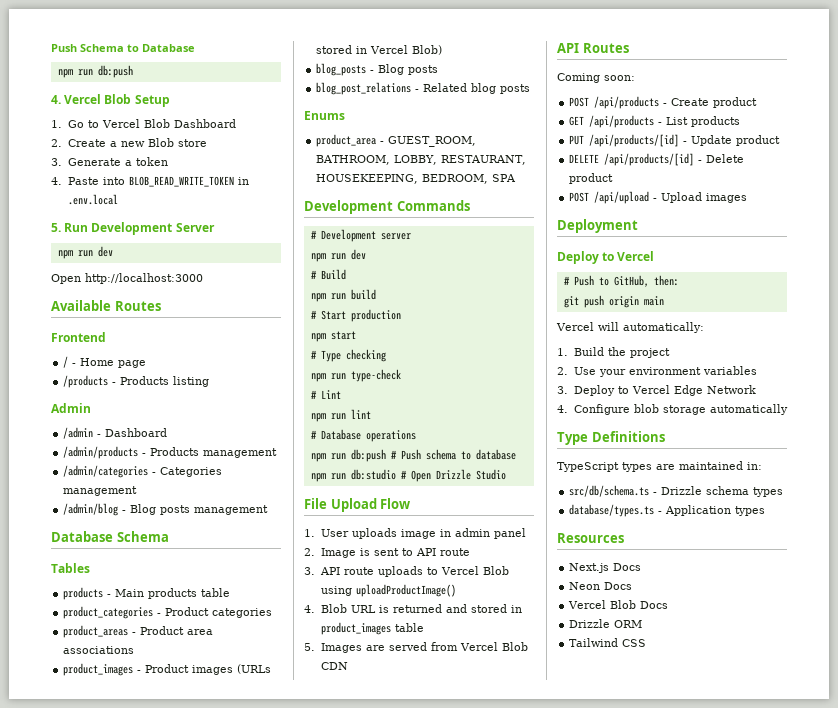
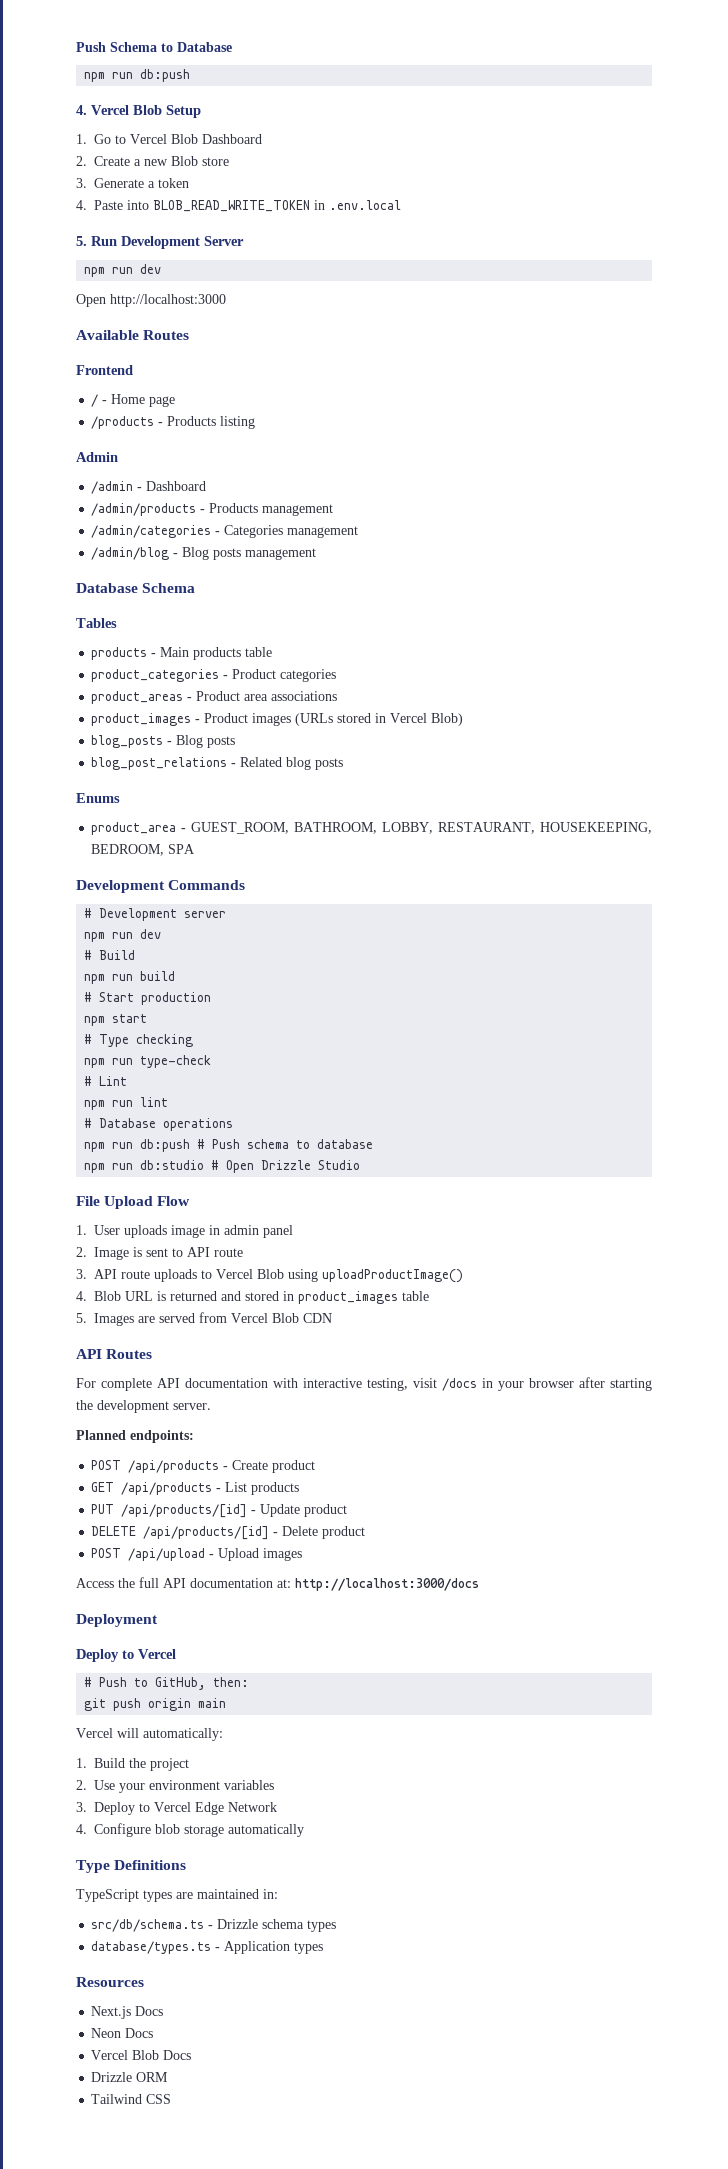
[557,73,635,83] Coming soon: -> [76,1377,652,1391] [76,1400,211,1413] [76,1430,194,1443] For complete API documentation with interactive testing, visit /docs in your browser after starting the development server. // Planned endpoints:
(748, 198) none -> [76,1577,479,1591] // Access the full API documentation at: http://localhost:3000/docs

